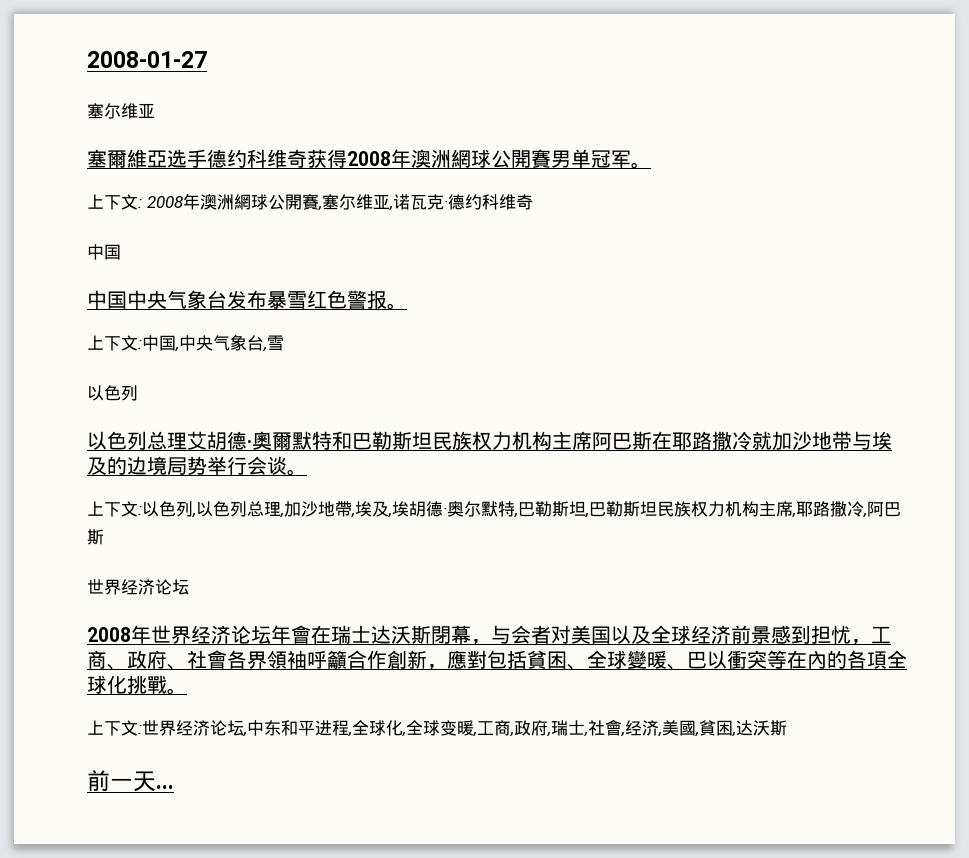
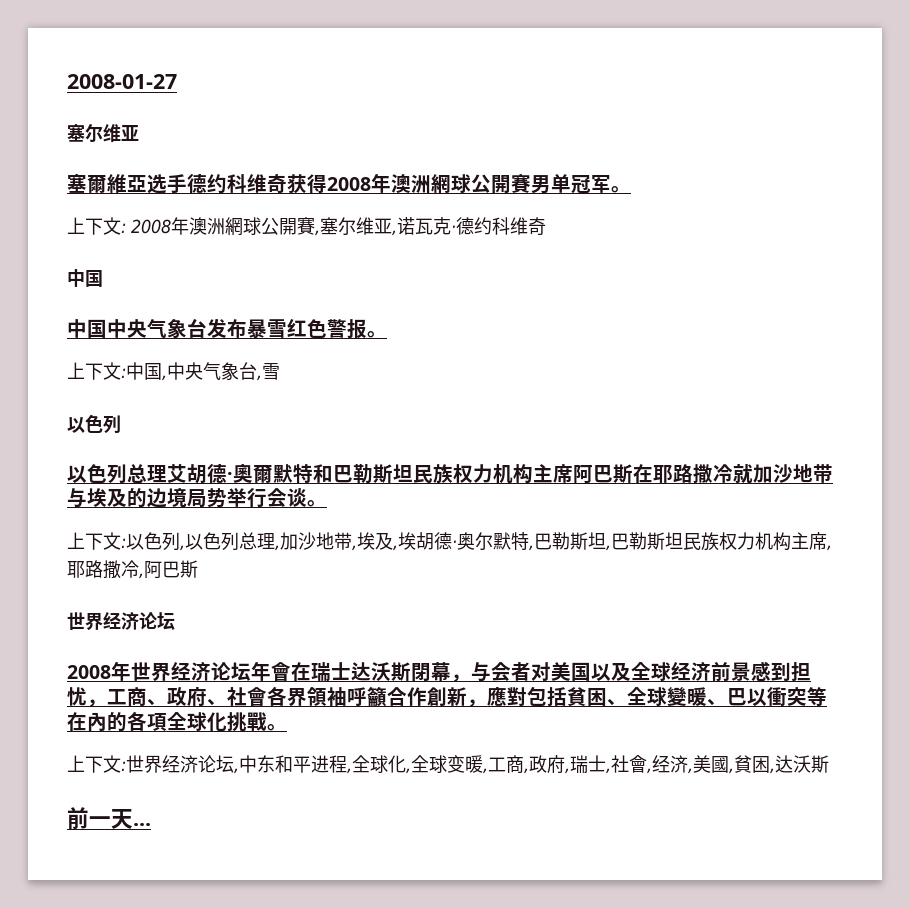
[335,501,352,517] 帶 -> [334,532,352,550] 带

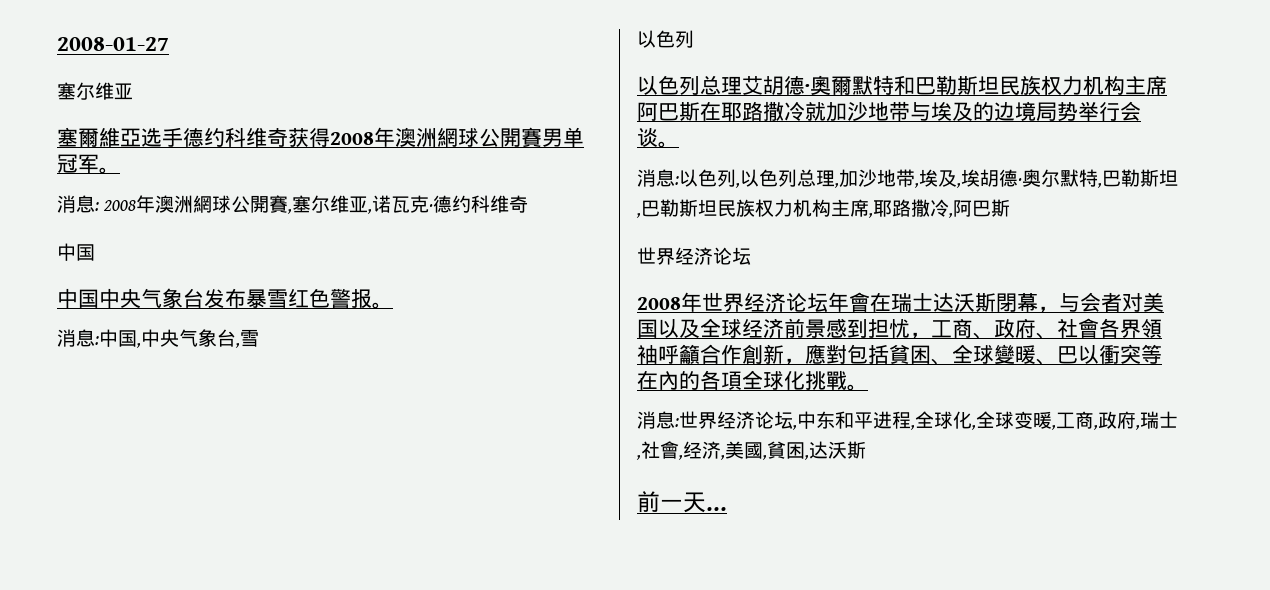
[67,217,121,235] 上下文 -> [57,195,95,213] 消息
[67,362,121,380] 上下文 -> [57,329,95,347] 消息
[67,532,121,550] 上下文 -> [637,169,675,187] 消息
[67,755,121,773] 上下文 -> [637,411,675,429] 消息

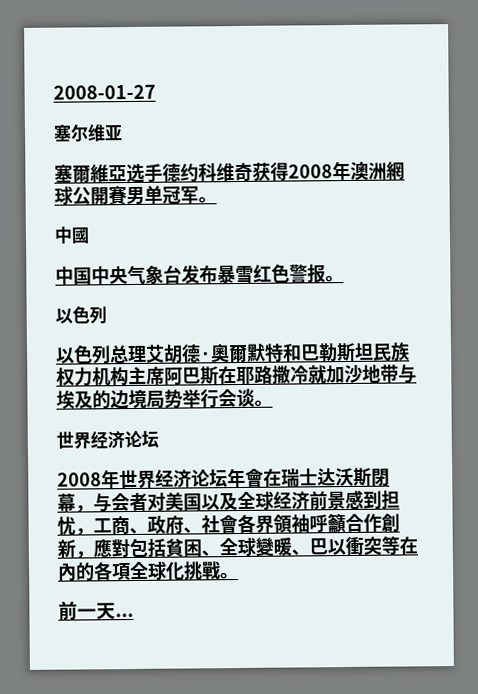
[57,195,528,214] [57,243,95,261] // 消息: 2008年澳洲網球公開賽,塞尔维亚,诺瓦克·德约科维奇 // 中国 -> [54,226,90,244] // 中國
[57,329,259,348] // 消息:中国,中央气象台,雪 -> (344, 279) none
[637,169,1178,188] [636,199,1010,218] // 消息:以色列,以色列总理,加沙地带,埃及,埃胡德·奥尔默特,巴勒斯坦,巴勒斯坦民族权力机构主席,耶路撒冷,阿巴斯 -> (273, 403) none
[637,411,1178,430] [636,441,866,460] // 消息:世界经济论坛,中东和平进程,全球化,全球变暖,工商,政府,瑞士,社會,经济,美國,貧困,达沃斯 -> (239, 576) none

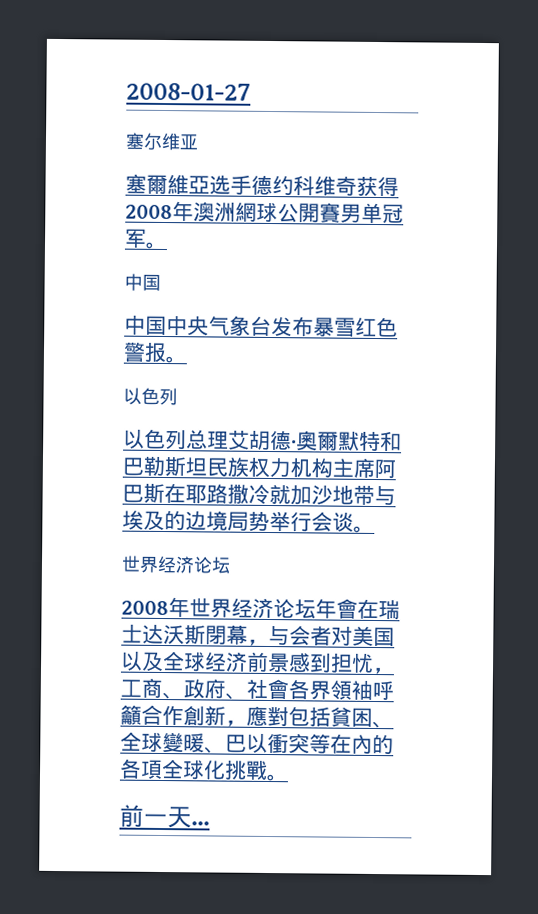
[71,227,90,244] 國 -> [142,274,161,291] 国

